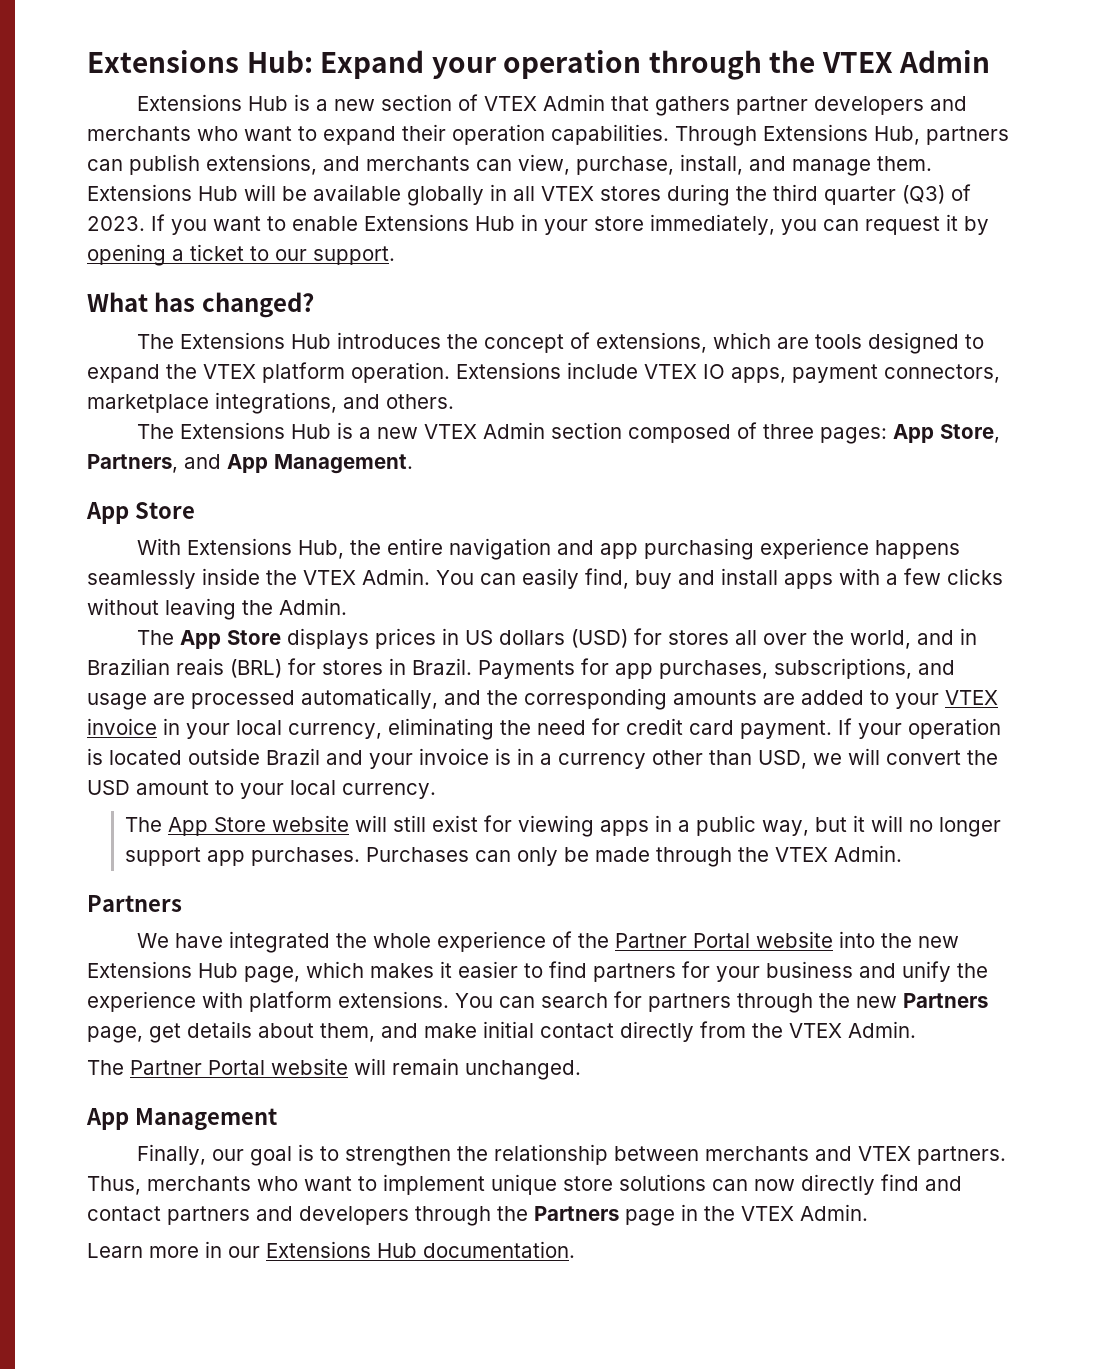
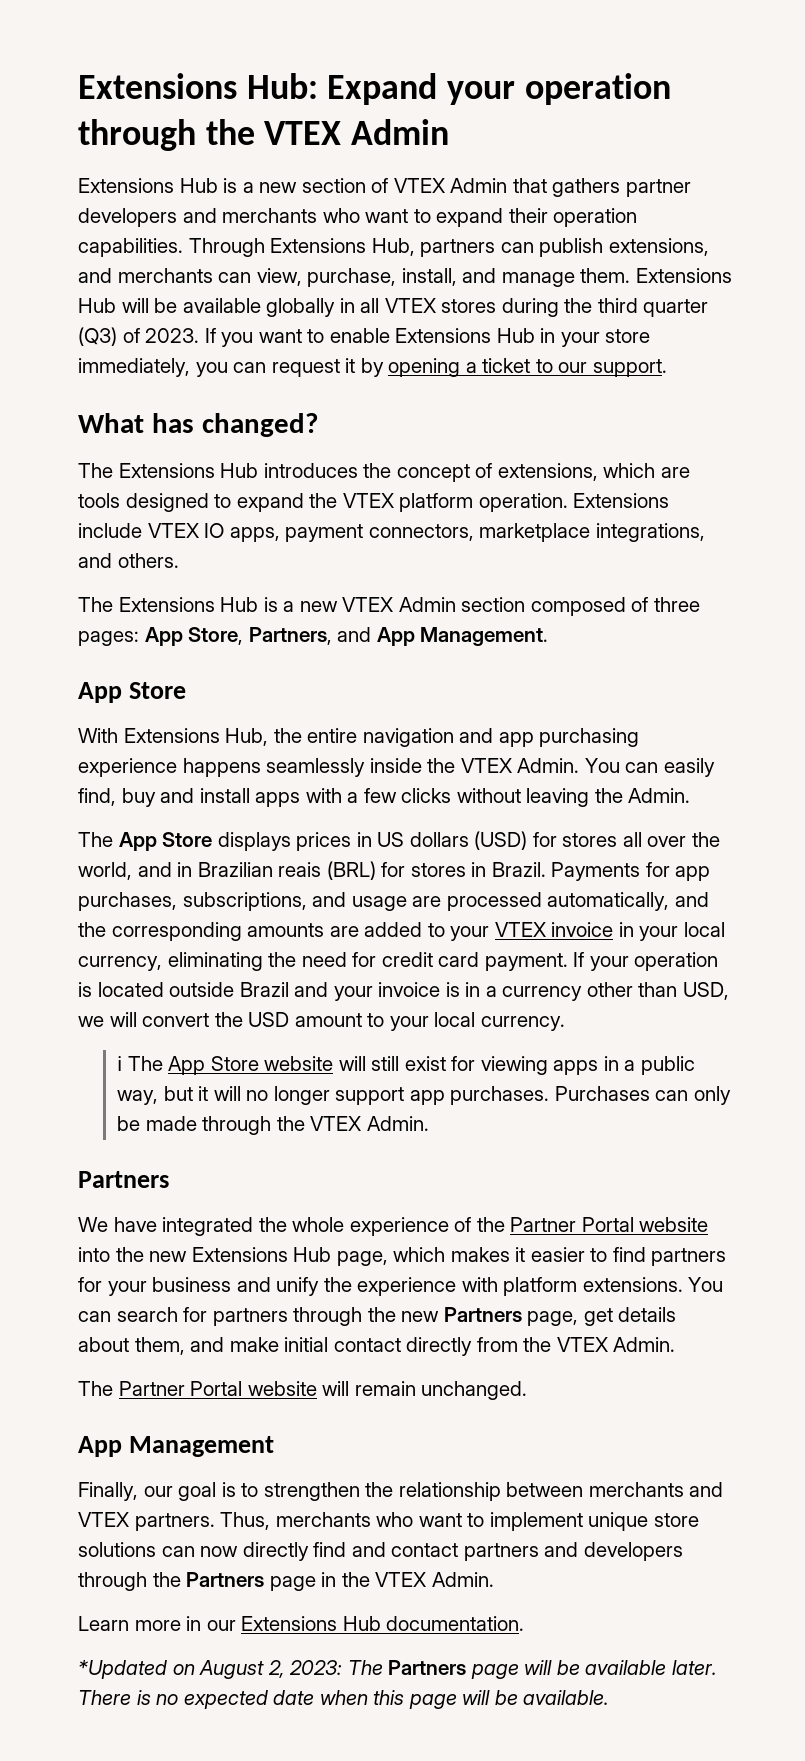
(436, 791) none -> [116,1056,122,1071] ℹ
(575, 1249) none -> [78,1660,717,1679] [78,1690,610,1709] // *Updated on August 2, 2023: The Partners page will be available later. There is no expected date when this page will be available.

